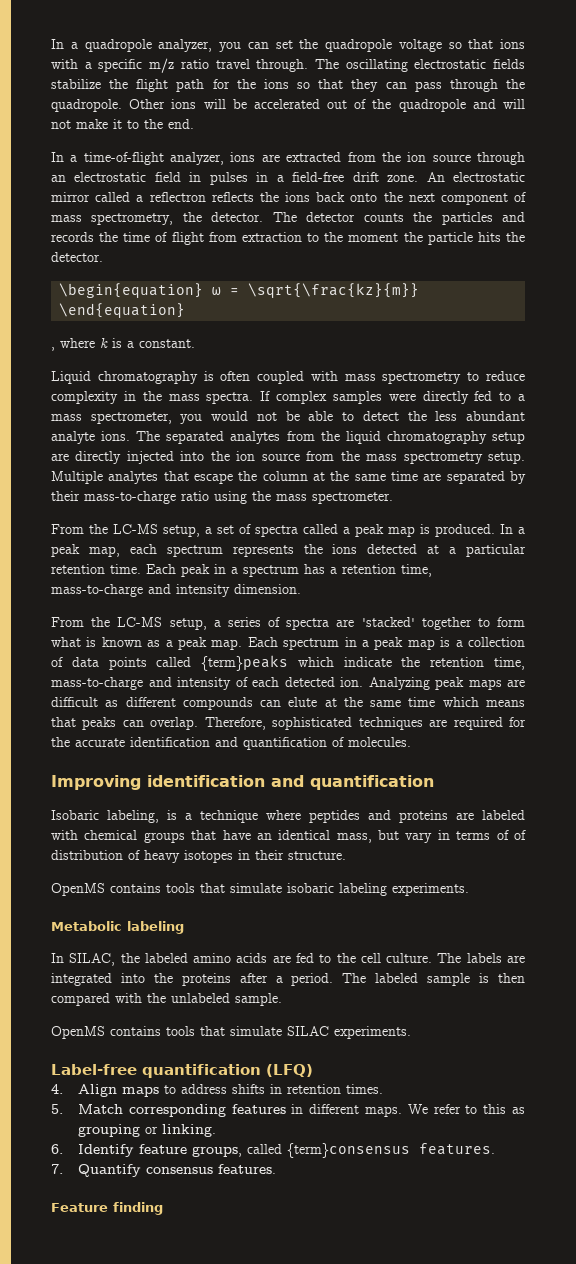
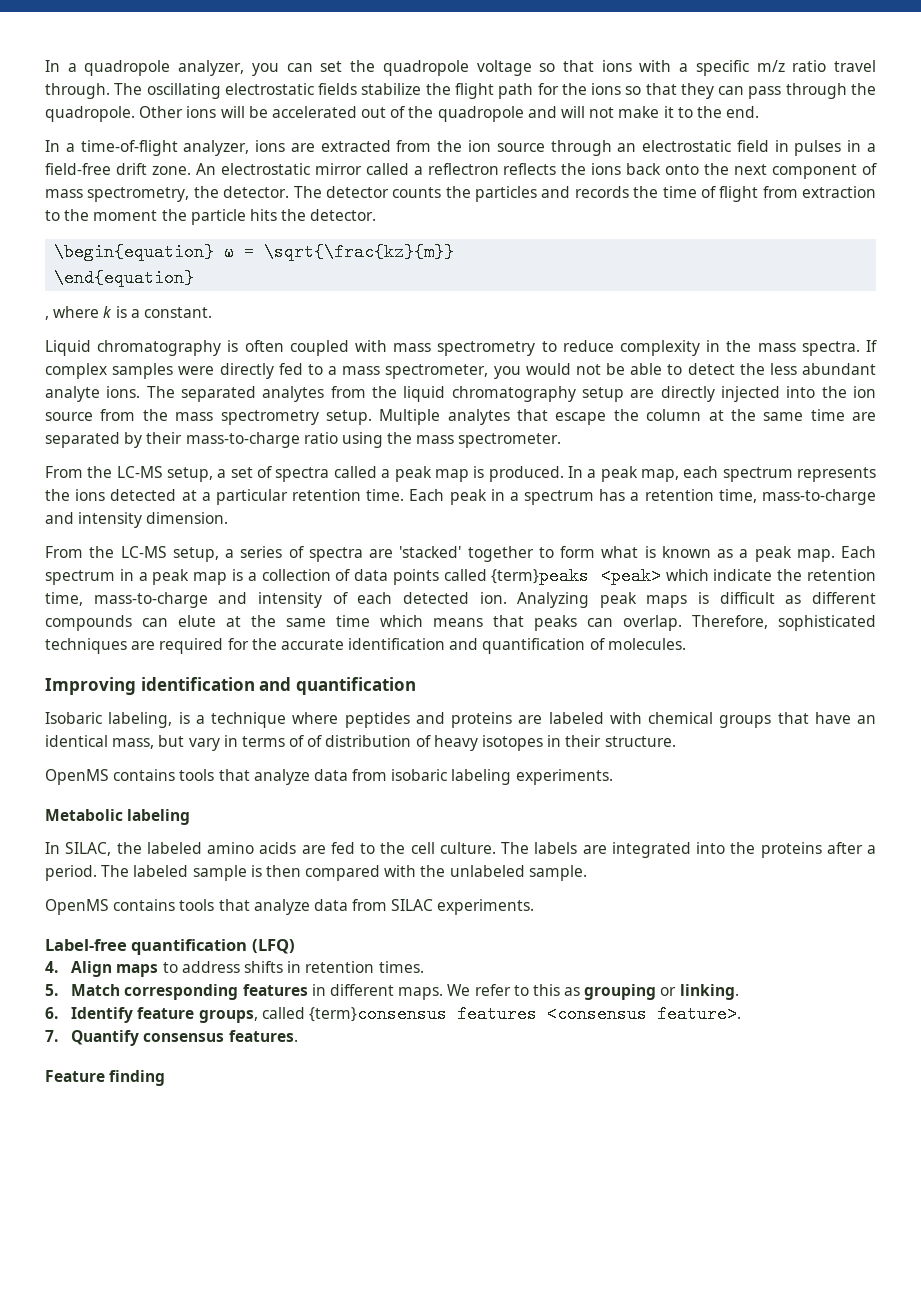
(289, 663) none -> [600,567,661,585] <peak>
[507,679,525,687] are -> [698,592,710,604] is
[230,883,282,893] simulate -> [253,769,388,785] analyze data from
[230,1026,282,1036] simulate -> [253,899,388,915] analyze data from
[418,1143,495,1155] features. -> [456,1005,741,1023] features <consensus feature>.

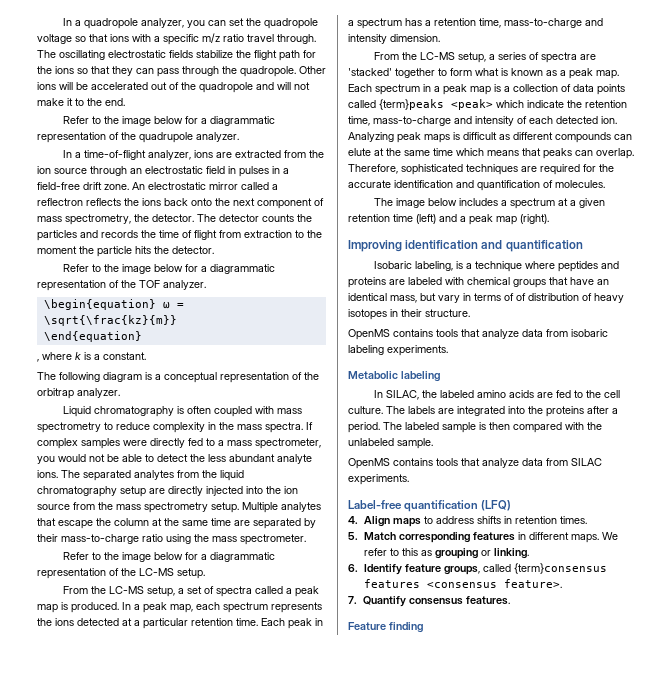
(760, 112) none -> [62,116,275,126] [37,132,239,143] // Refer to the image below for a diagrammatic representation of the quadrupole analyzer.
(377, 215) none -> [62,264,275,274] [37,280,206,291] // Refer to the image below for a diagrammatic representation of the TOF analyzer.
(212, 312) none -> [37,372,319,383] [37,388,120,399] // The following diagram is a conceptual representation of the orbitrap analyzer.
(562, 440) none -> [62,552,275,562] [37,568,205,579] // Refer to the image below for a diagrammatic representation of the LC-MS setup.
(686, 644) none -> [373,198,605,209] [348,214,549,225] // The image below includes a spectrum at a given retention time (left) and a peak map (right).

